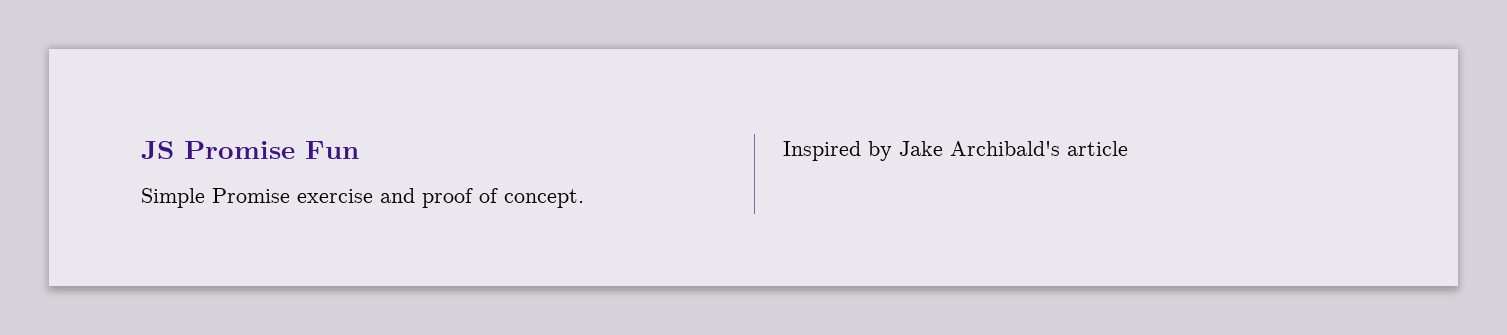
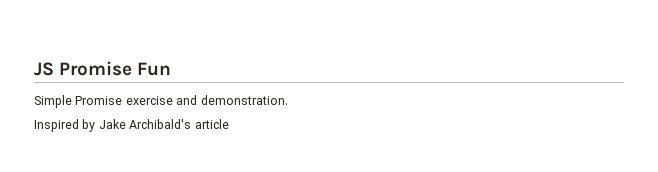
[422,188,584,208] proof of concept. -> [200,95,288,105] demonstration.

